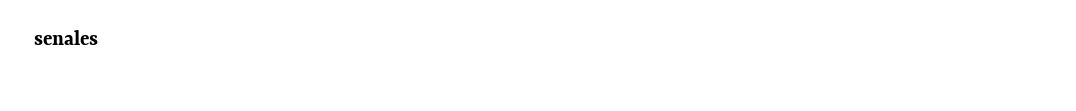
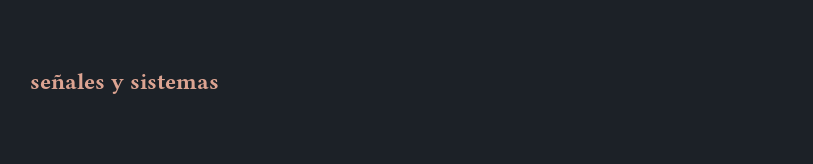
[34,30,98,45] senales -> [30,73,220,94] señales y sistemas

